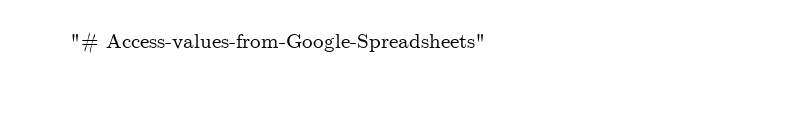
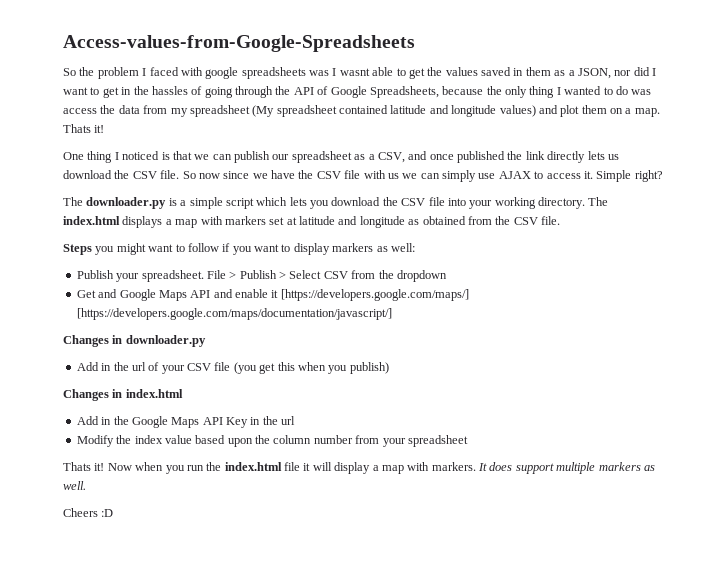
[70,31,486,54] "# Access-values-from-Google-Spreadsheets" -> [63,35,415,52] [63,67,656,79] [63,86,652,98] [63,105,660,117] [63,124,105,133] [63,151,619,163] [63,170,663,182] [63,197,609,209] [63,216,560,228] [63,243,415,255] [76,270,447,282] [76,289,469,301] [76,308,392,320] [63,335,206,347] [76,362,389,374] [63,389,183,401] [76,416,296,428] [76,435,468,447] [63,462,655,474] [63,481,86,490] [63,508,114,517] Access-values-from-Google-Spreadsheets // So the problem I faced with google spreadsheets was I wasnt able to get the values saved in them as a JSON, nor did I want to get in the hassles of going through the API of Google Spreadsheets, because the only thing I wanted to do was access the data from my spreadsheet (My spreadsheet contained latitude and longitude values) and plot them on a map. Thats it! // One thing I noticed is that we can publish our spreadsheet as a CSV, and once published the link directly lets us download the CSV file. So now since we have the CSV file with us we can simply use AJAX to access it. Simple right? // The downloader.py is a simple script which lets you download the CSV file into your working directory. The index.html displays a map with markers set at latitude and longitude as obtained from the CSV file. // Steps you might want to follow if you want to display markers as well: // Publish your spreadsheet. File > Publish > Select CSV from the dropdown // Get and Google Maps API and enable it [https://developers.google.com/maps/] [https://developers.google.com/maps/documentation/javascript/] // Changes in downloader.py // Add in the url of your CSV file (you get this when you publish) // Changes in index.html // Add in the Google Maps API Key in the url // Modify the index value based upon the column number from your spreadsheet // Thats it! Now when you run the index.html file it will display a map with markers. It does support multiple markers as well. // Cheers :D

